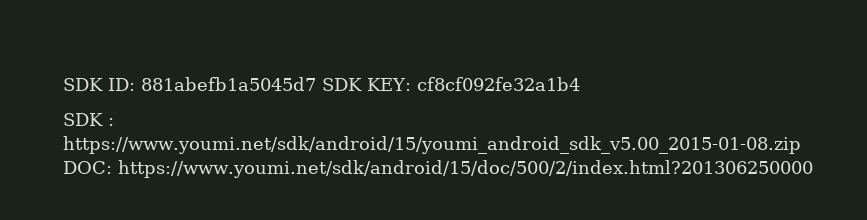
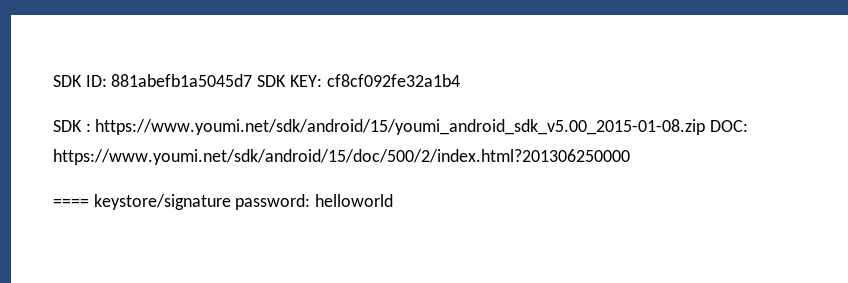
(813, 169) none -> [53,194,394,210] // ==== keystore/signature password: helloworld

